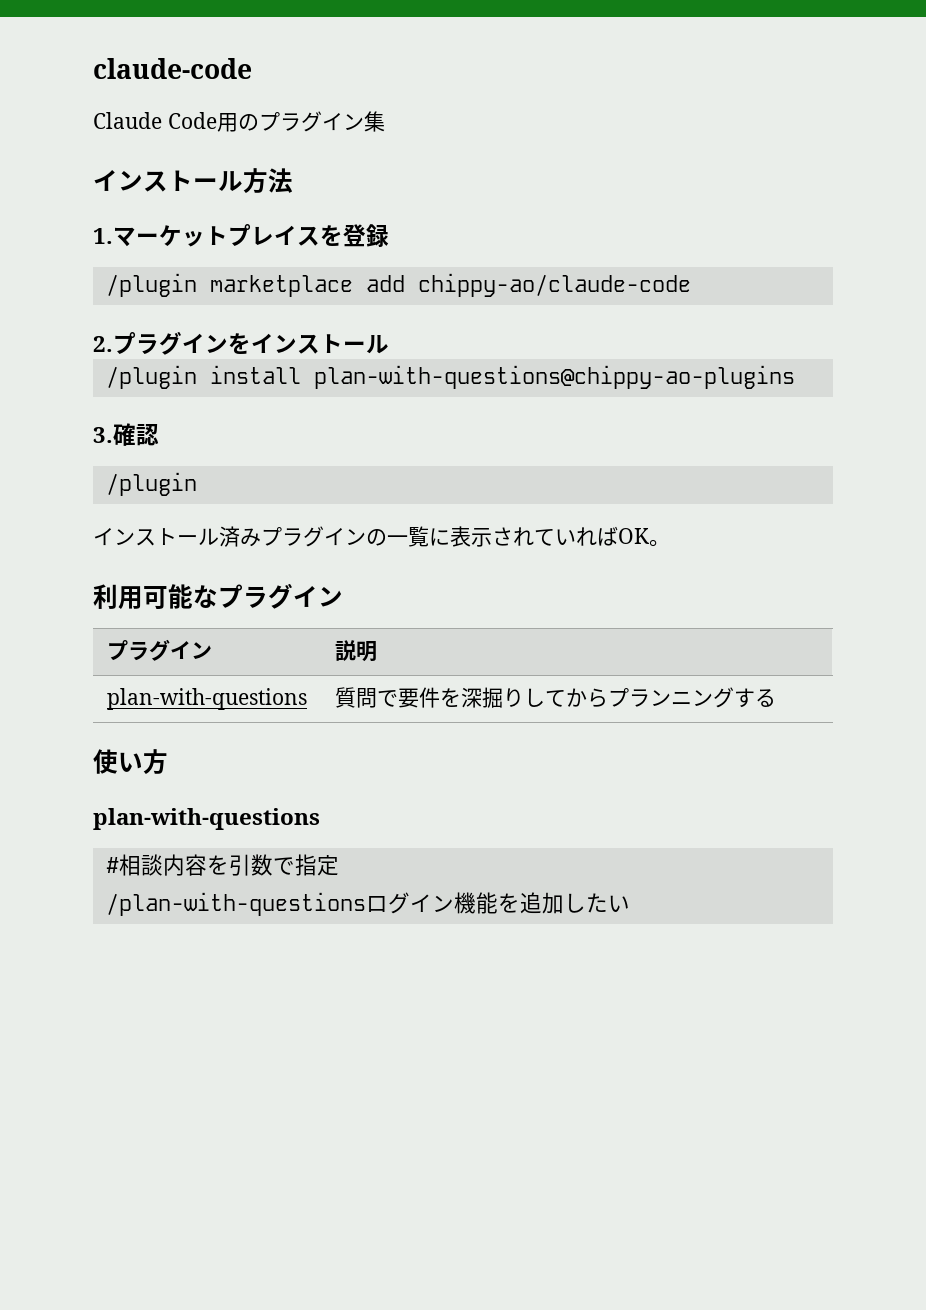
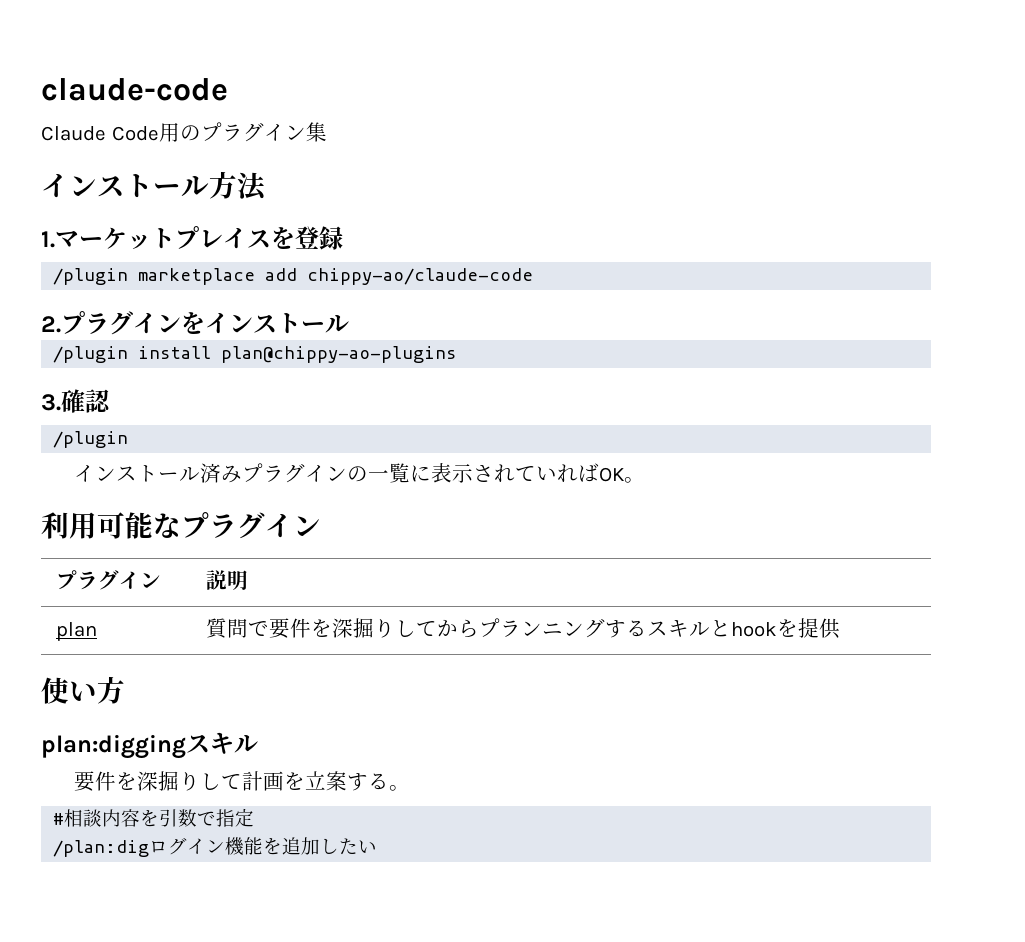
[313,365,795,389] plan-with-questions@chippy-ao-plugins -> [221,346,457,363] plan@chippy-ao-plugins
[106,688,307,710] plan-with-questions -> [55,622,97,641] plan
[93,749,168,774] [93,808,320,830] // 使い方 // plan-with-questions -> [646,618,840,639] [41,676,125,704] [41,732,258,759] [73,771,410,792] スキルとhookを提供 // 使い方 // plan:diggingスキル // 要件を深掘りして計画を立案する。
[105,892,366,916] /plan-with-questions -> [53,840,150,857] /plan:dig

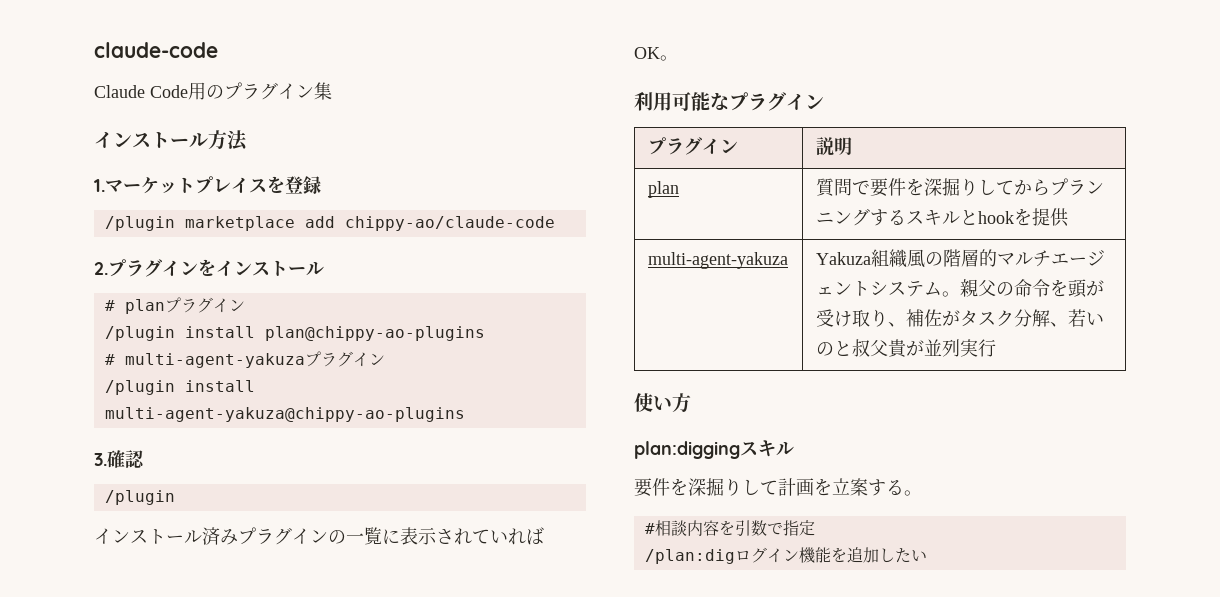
(349, 324) none -> [104,297,245,314] // # planプラグイン
(457, 354) none -> [104,351,385,368] [104,380,255,395] [104,407,465,422] // # multi-agent-yakuzaプラグイン // /plugin install multi-agent-yakuza@chippy-ao-plugins
(840, 628) none -> [647,252,788,269] [815,249,1105,268] [815,279,1104,298] [815,309,1104,327] [815,339,996,358] // multi-agent-yakuza | Yakuza組織風の階層的マルチエージェントシステム。親父の命令を頭が受け取り、補佐がタスク分解、若いのと叔父貴が並列実行

